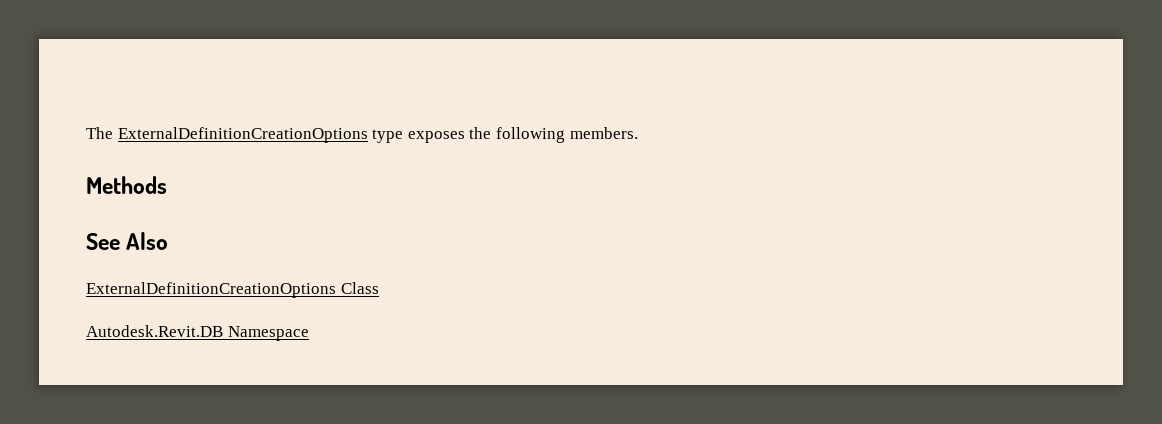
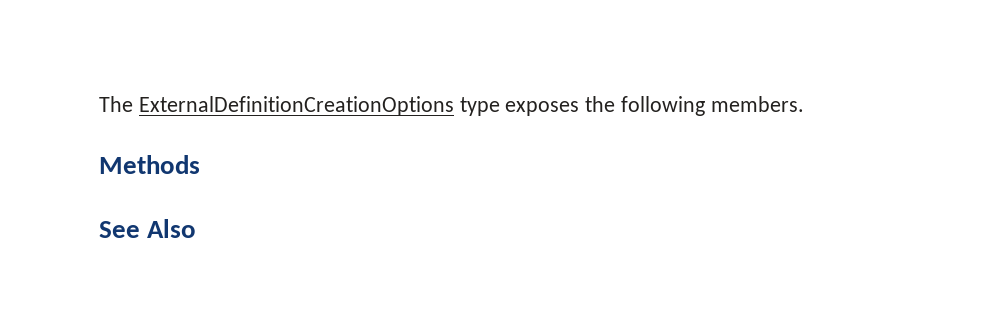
[86,282,379,298] [86,325,309,341] // ExternalDefinitionCreationOptions Class // Autodesk.Revit.DB Namespace -> (197, 228) none

